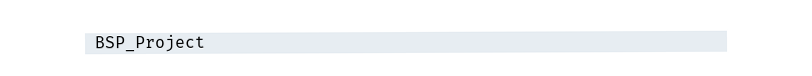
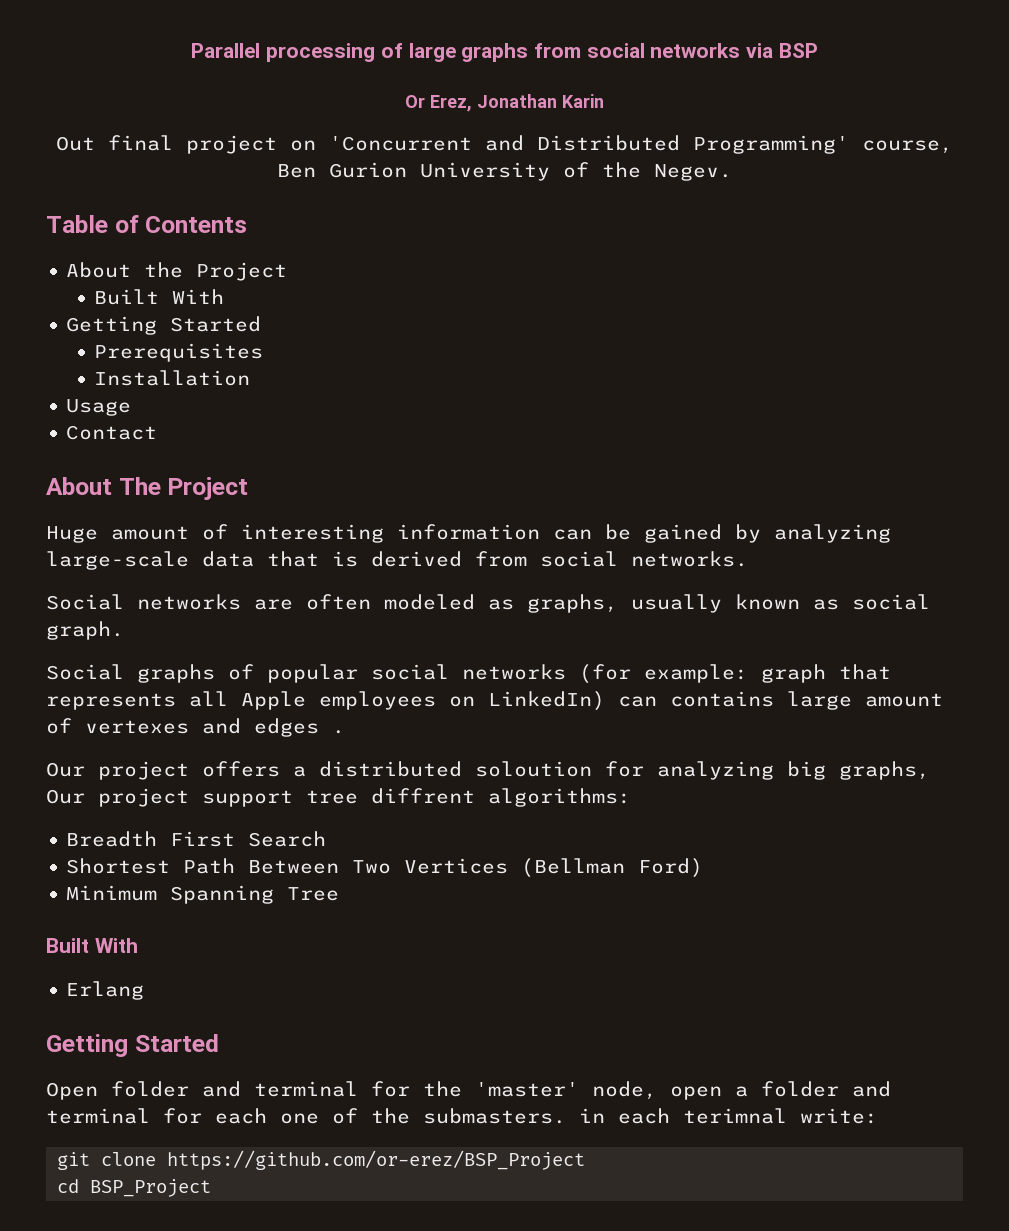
(94, 43) none -> [191,43,818,62] [405,94,604,112] [56,135,953,154] [277,162,732,181] [46,215,248,233] [66,262,288,281] [94,289,225,305] [66,316,262,335] [94,343,264,362] [94,370,251,386] [66,399,132,416] [66,425,158,440] [46,477,249,500] [46,524,891,543] [46,551,748,570] [46,594,930,613] [46,621,124,640] [46,664,891,684] [46,691,943,711] [46,718,345,737] [46,761,930,780] [46,788,631,807] [66,831,327,847] [66,858,704,878] [66,885,340,904] [46,938,138,953] [66,981,145,1000] [46,1034,219,1057] [46,1081,891,1100] [46,1108,878,1124] [57,1150,586,1170] [57,1179,80,1193] Parallel processing of large graphs from social networks via BSP // Or Erez, Jonathan Karin // Out final project on 'Concurrent and Distributed Programming' course, Ben Gurion University of the Negev. // Table of Contents // About the Project // Built With // Getting Started // Prerequisites // Installation // Usage // Contact // About The Project // Huge amount of interesting information can be gained by analyzing large-scale data that is derived from social networks. // Social networks are often modeled as graphs, usually known as social graph. // Social graphs of popular social networks (for example: graph that represents all Apple employees on LinkedIn) can contains large amount of vertexes and edges . // Our project offers a distributed soloution for analyzing big graphs, Our project support tree diffrent algorithms: // Breadth First Search // Shortest Path Between Two Vertices (Bellman Ford) // Minimum Spanning Tree // Built With // Erlang // Getting Started // Open folder and terminal for the 'master' node, open a folder and terminal for each one of the submasters. in each terimnal write: // git clone https://github.com/or-erez/BSP_Project // cd

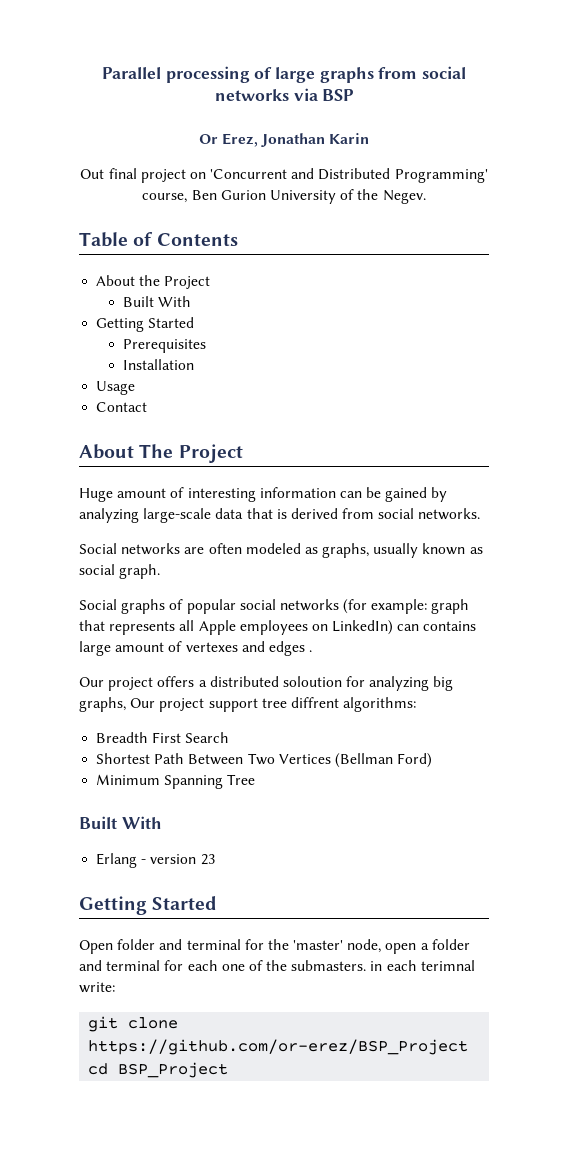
(145, 990) none -> [141,854,215,865] - version 23

